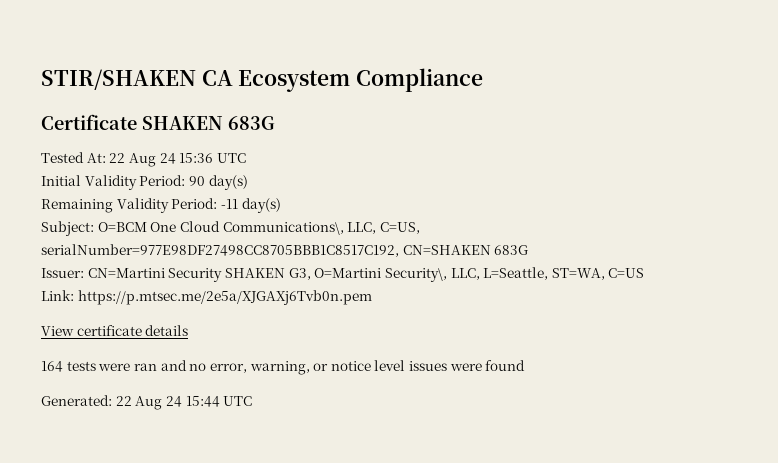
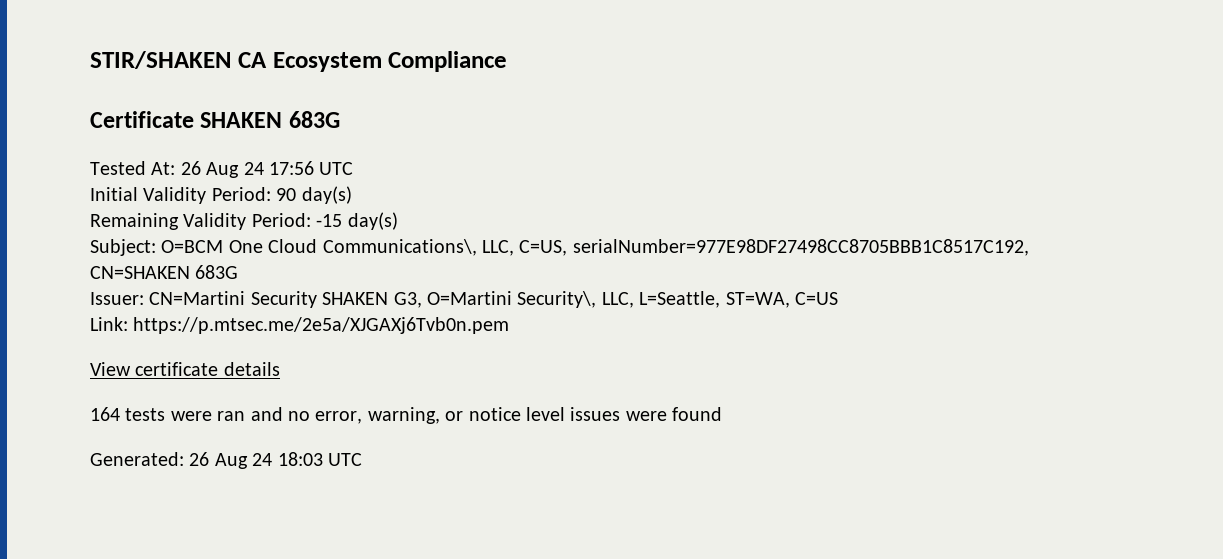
[109,153,214,167] 22 Aug 24 15:36 -> [180,161,314,178] 26 Aug 24 17:56
[220,199,238,209] -11 -> [316,214,343,227] -15
[115,396,220,410] 22 Aug 24 15:44 -> [189,452,323,469] 26 Aug 24 18:03

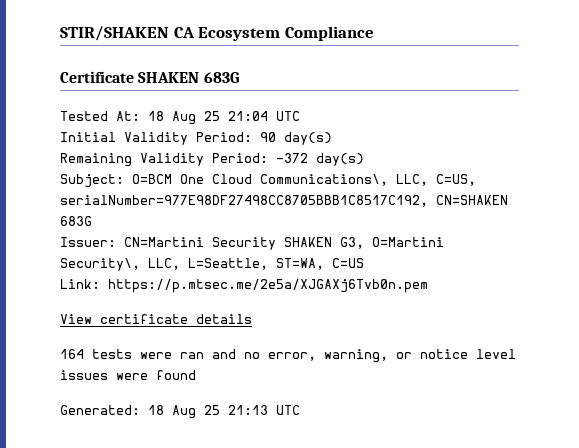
[180,161,314,178] 26 Aug 24 17:56 -> [148,111,268,125] 18 Aug 25 21:04
[316,214,343,227] -15 -> [276,153,308,163] -372
[189,452,323,469] 26 Aug 24 18:03 -> [148,405,268,419] 18 Aug 25 21:13

